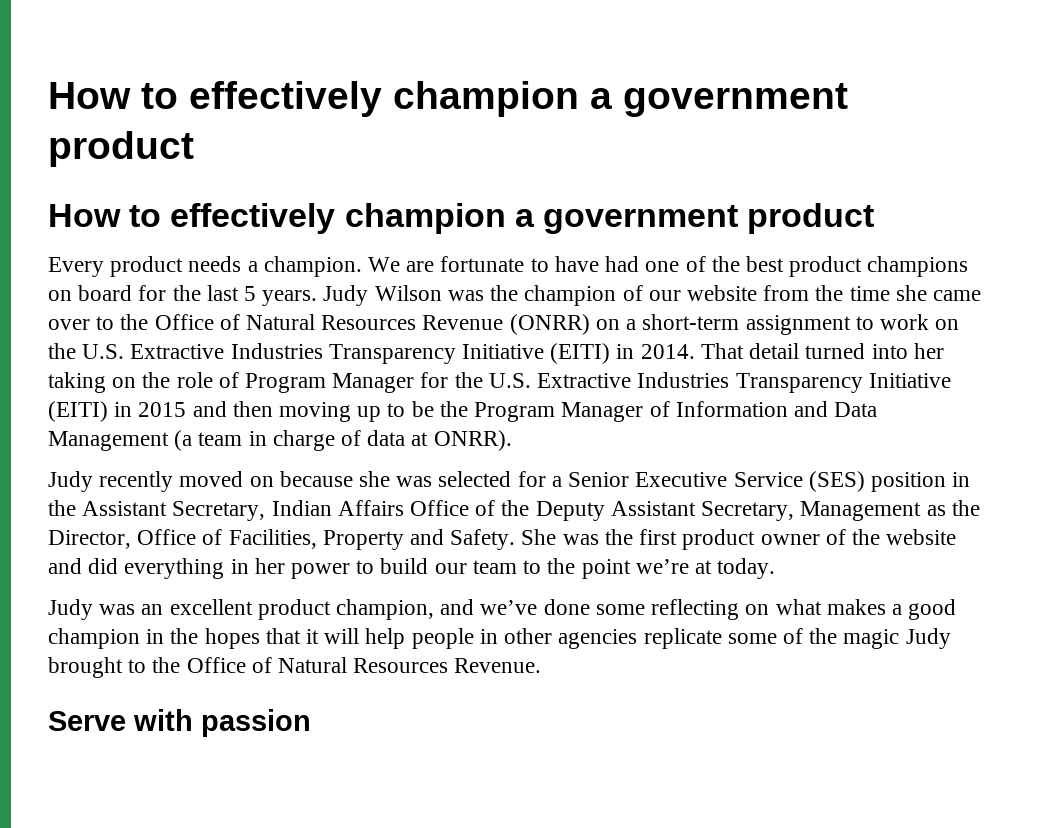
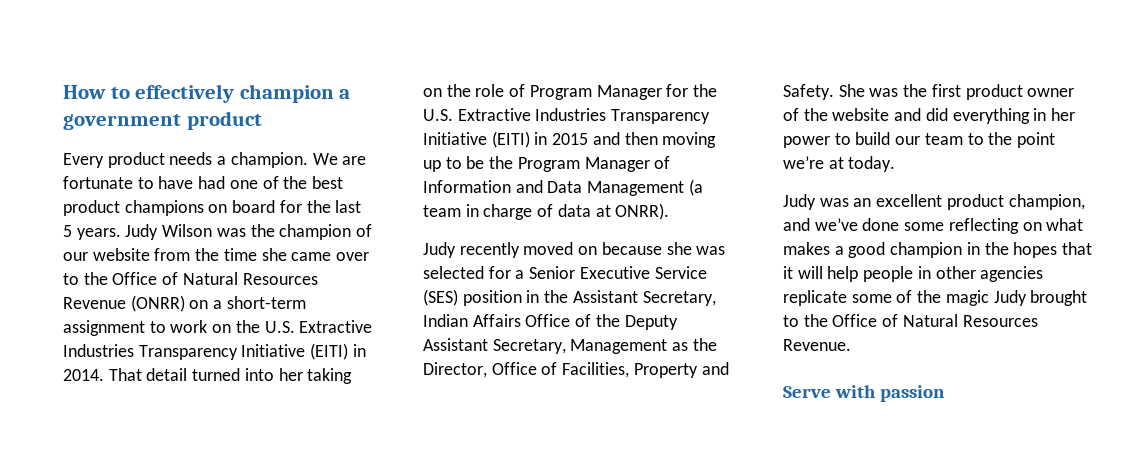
[48,81,848,117] [48,131,194,167] [48,203,875,234] How to effectively champion a government product // How to effectively champion a government product -> [63,84,351,103] [63,111,262,130] How to effectively champion a government product

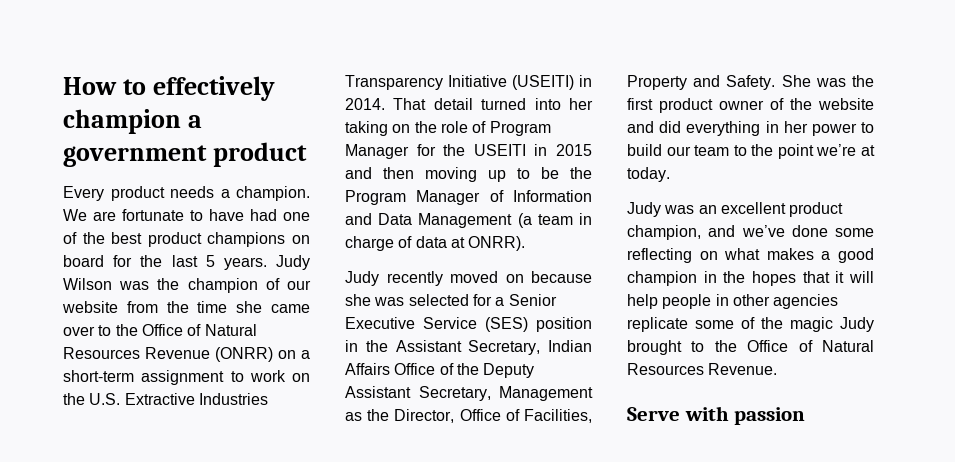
[310,343,349,360] (EITI) -> [512,75,574,90] (USEITI)
[423,108,711,124] [423,131,530,148] U.S. Extractive Industries Transparency Initiative (EITI) -> [473,144,526,156] USEITI

